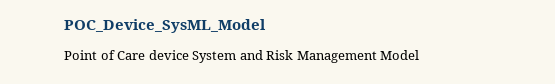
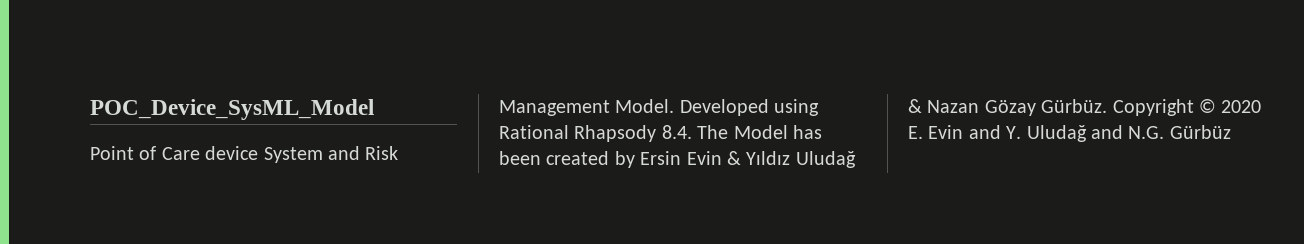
[380,50,420,60] Model -> [615,99,820,116] [499,125,822,142] [499,151,856,168] [908,99,1262,116] [908,125,1231,142] Model. Developed using Rational Rhapsody 8.4. The Model has been created by Ersin Evin & Yıldız Uludağ & Nazan Gözay Gürbüz. Copyright © 2020 E. Evin and Y. Uludağ and N.G. Gürbüz

